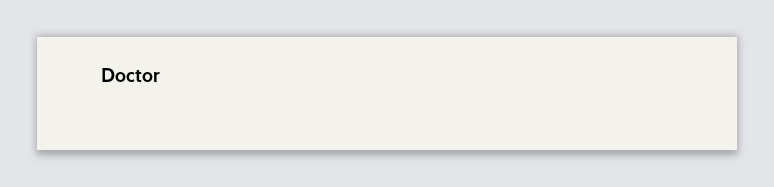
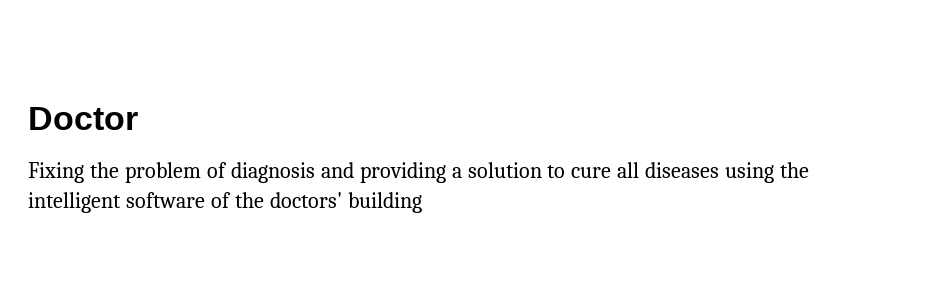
(160, 75) none -> [28,162,810,183] [28,192,422,213] // Fixing the problem of diagnosis and providing a solution to cure all diseases using the intelligent software of the doctors' building

